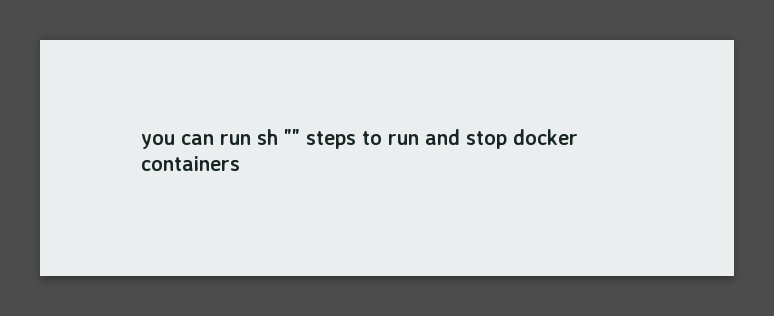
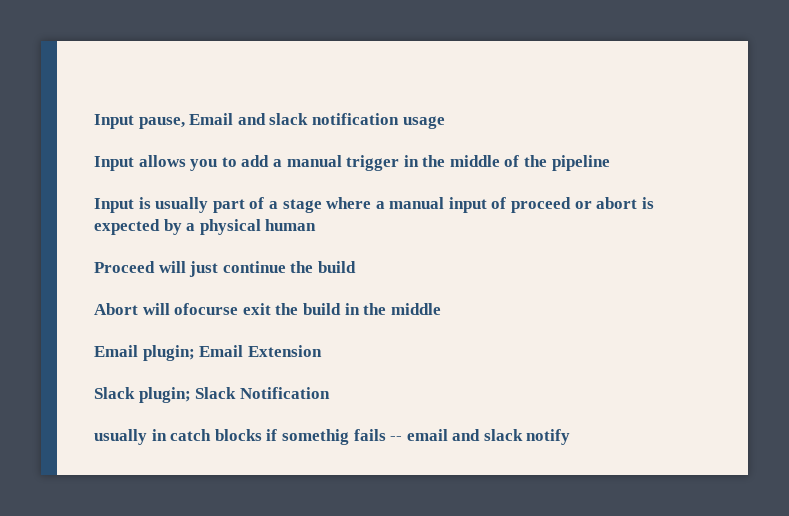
[141,129,578,149] [141,156,240,171] you can run sh "" steps to run and stop docker containers -> [94,113,445,129] [94,155,610,171] [94,197,654,213] [94,219,317,235] [94,261,356,277] [94,303,441,315] [94,345,322,361] [94,387,330,403] [94,429,571,445] Input pause, Email and slack notification usage // Input allows you to add a manual trigger in the middle of the pipeline // Input is usually part of a stage where a manual input of proceed or abort is expected by a physical human // Proceed will just continue the build // Abort will ofocurse exit the build in the middle // Email plugin; Email Extension // Slack plugin; Slack Notification // usually in catch blocks if somethig fails -- email and slack notify

